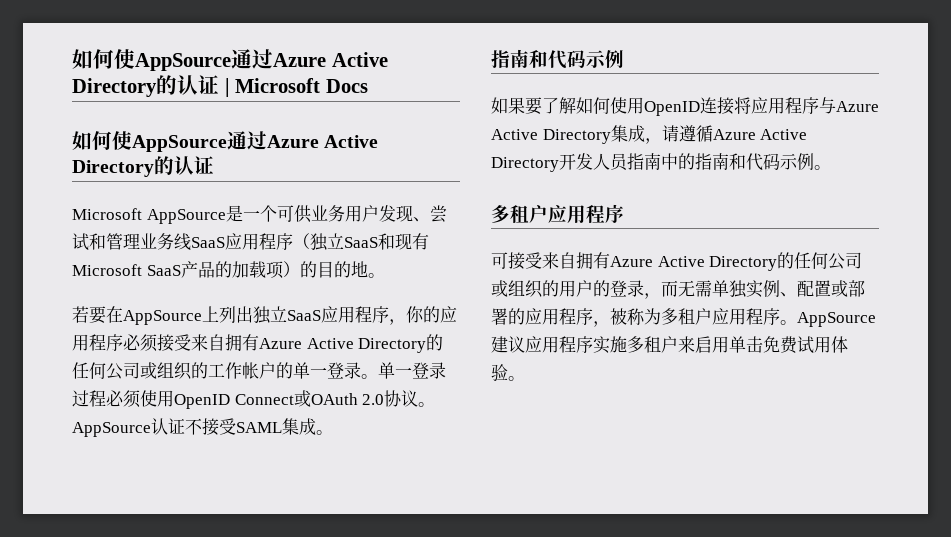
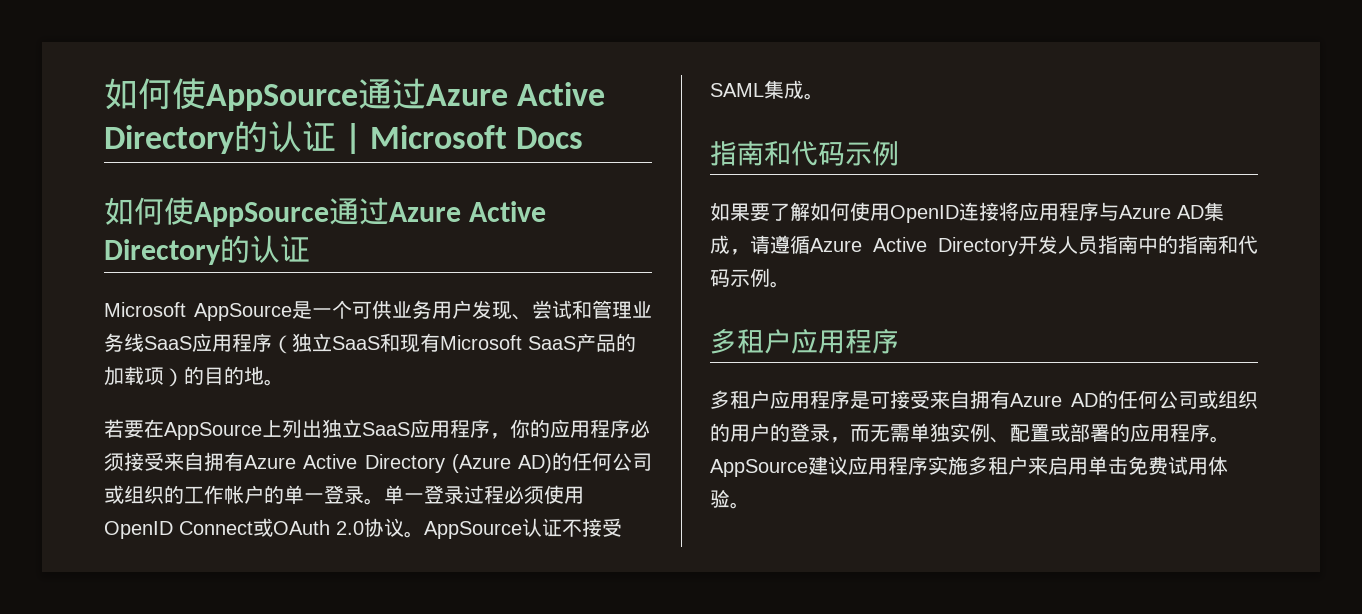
(427, 345) none -> [451,454,552,473] (Azure AD)
[491,129,611,144] Active Directory -> [1177,205,1204,219] AD
(624, 213) none -> [710,390,870,409] 多租户应用程序是
[657,256,778,271] Active Directory -> [1071,393,1098,407] AD
[593,308,780,327] ，被称为多租户应用程序 -> (1210, 432) none

